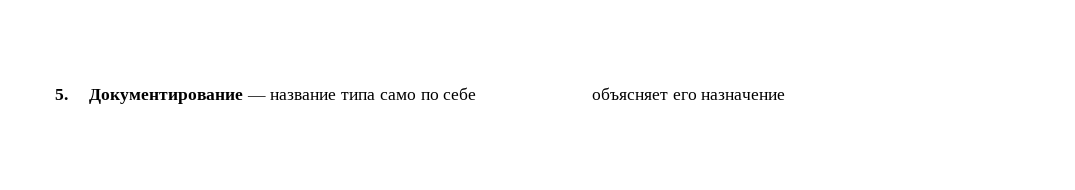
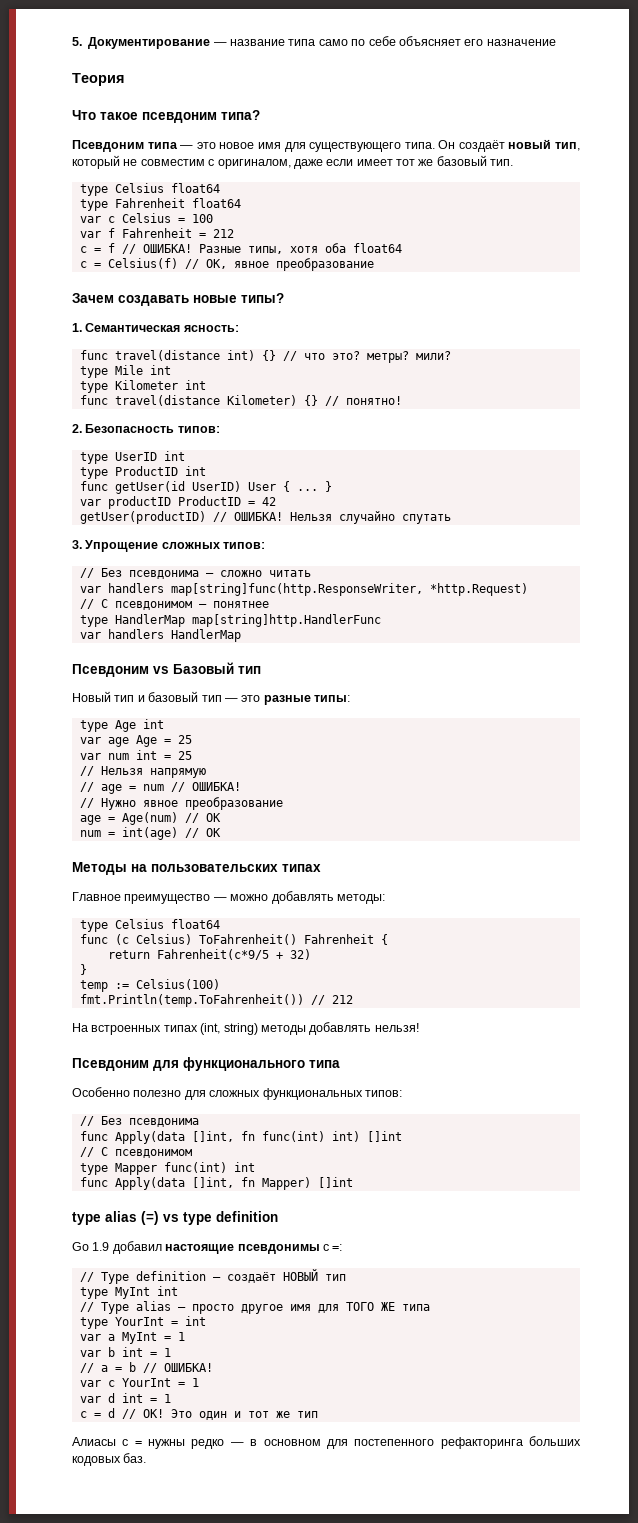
(786, 96) none -> [72,73,124,86] [72,110,260,123] [72,139,580,152] [72,155,514,169] [79,183,220,196] [79,198,241,211] [79,213,213,223] [79,228,234,238] [79,243,402,254] [79,258,374,271] [72,293,284,306] [72,323,239,332] [79,350,451,363] [79,365,171,378] [79,380,206,393] [79,395,402,406] [72,424,220,433] [79,451,185,464] [79,466,206,479] [79,481,332,494] [79,496,276,509] [79,511,451,524] [72,540,266,552] [79,568,311,579] [79,583,528,596] [79,599,269,610] [79,614,381,627] [79,629,241,642] [72,662,261,677] [72,691,350,705] [79,719,164,732] [79,735,192,747] [79,750,192,760] [79,766,206,778] [79,782,241,794] [79,797,283,810] [79,812,221,825] [79,827,221,840] [72,862,321,875] [72,891,385,904] [79,919,220,932] [79,934,388,945] [107,949,311,960] [79,964,87,975] [79,979,220,992] [79,994,353,1007] [72,1022,419,1035] [72,1057,340,1071] [72,1087,402,1100] [79,1116,199,1127] [79,1131,402,1144] [79,1147,192,1158] [79,1162,255,1175] [79,1177,353,1190] [72,1211,278,1225] [72,1241,343,1254] [79,1269,346,1284] [79,1286,178,1299] [79,1301,430,1314] [79,1316,206,1329] [79,1332,185,1344] [79,1347,171,1357] [79,1362,213,1373] [79,1378,199,1387] [79,1393,171,1403] [79,1408,318,1420] [72,1436,581,1449] [72,1453,147,1466] // Теория // Что такое псевдоним типа? // Псевдоним типа — это новое имя для существующего типа. Он создаёт новый тип, который не совместим с оригиналом, даже если имеет тот же базовый тип. // type Celsius float64 // type Fahrenheit float64 // var c Celsius = 100 // var f Fahrenheit = 212 // c = f // ОШИБКА! Разные типы, хотя оба float64 // c = Celsius(f) // OK, явное преобразование // Зачем создавать новые типы? // 1. Семантическая ясность: // func travel(distance int) {} // что это? метры? мили? // type Mile int // type Kilometer int // func travel(distance Kilometer) {} // понятно! // 2. Безопасность типов: // type UserID int // type ProductID int // func getUser(id UserID) User { ... } // var productID ProductID = 42 // getUser(productID) // ОШИБКА! Нельзя случайно спутать // 3. Упрощение сложных типов: // // Без псевдонима — сложно читать // var handlers map[string]func(http.ResponseWriter, *http.Request) // // С псевдонимом — понятнее // type HandlerMap map[string]http.HandlerFunc // var handlers HandlerMap // Псевдоним vs Базовый тип // Новый тип и базовый тип — это разные типы: // type Age int // var age Age = 25 // var num int = 25 // // Нельзя напрямую // // age = num // ОШИБКА! // // Нужно явное преобразование // age = Age(num) // OK // num = int(age) // OK // Методы на пользовательских типах // Главное преимущество — можно добавлять методы: // type Celsius float64 // func (c Celsius) ToFahrenheit() Fahrenheit { // return Fahrenheit(c*9/5 + 32) // } // temp := Celsius(100) // fmt.Println(temp.ToFahrenheit()) // 212 // На встроенных типах (int, string) методы добавлять нельзя! // Псевдоним для функционального типа // Особенно полезно для сложных функциональных типов: // // Без псевдонима // func Apply(data []int, fn func(int) int) []int // // С псевдонимом // type Mapper func(int) int // func Apply(data []int, fn Mapper) []int // type alias (=) vs type definition // Go 1.9 добавил настоящие псевдонимы с =: // // Type definition — создаёт НОВЫЙ тип // type MyInt int // // Type alias — просто другое имя для ТОГО ЖЕ типа // type YourInt = int // var a MyInt = 1 // var b int = 1 // // a = b // ОШИБКА! // var c YourInt = 1 // var d int = 1 // c = d // OK! Это один и тот же тип // Алиасы с = нужны редко — в основном для постепенного рефакторинга больших кодовых баз.

